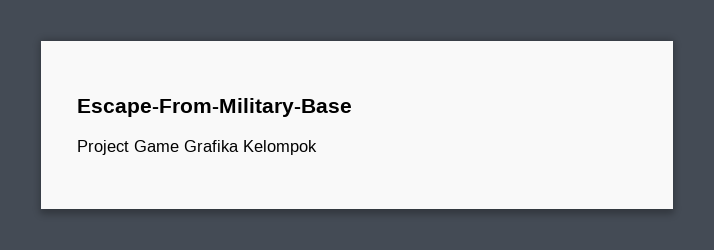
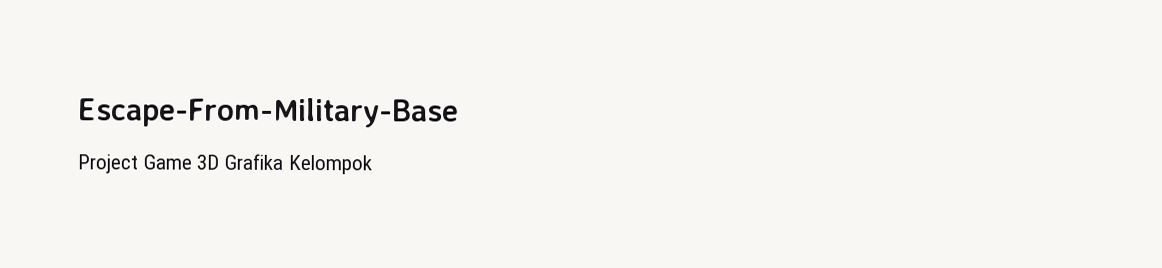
(179, 146) none -> [196,154,220,170] 3D

